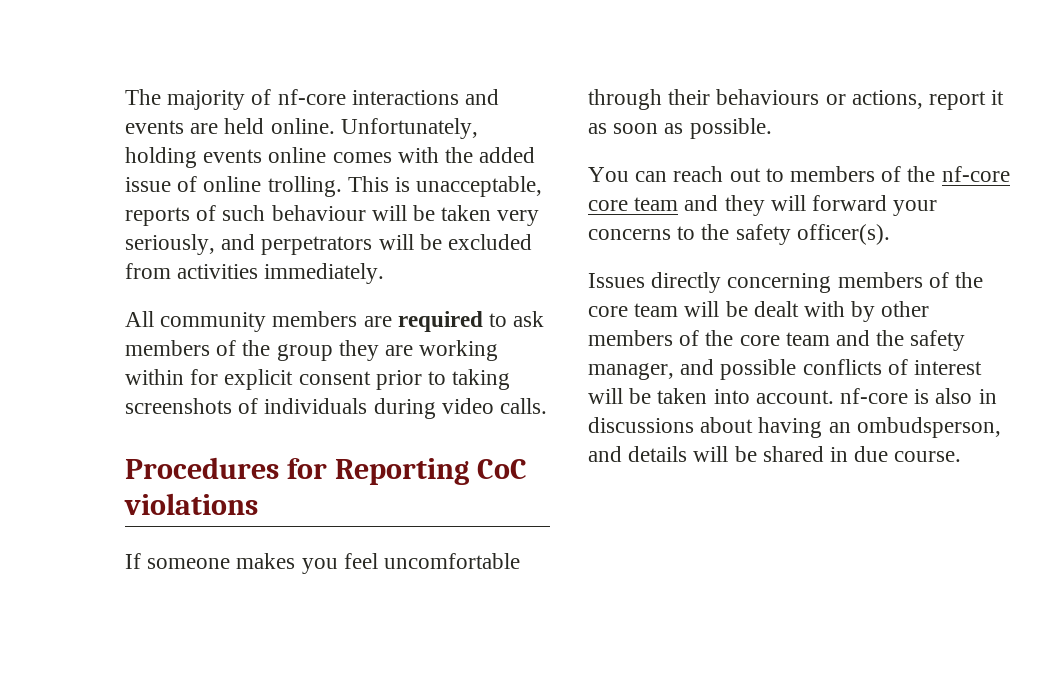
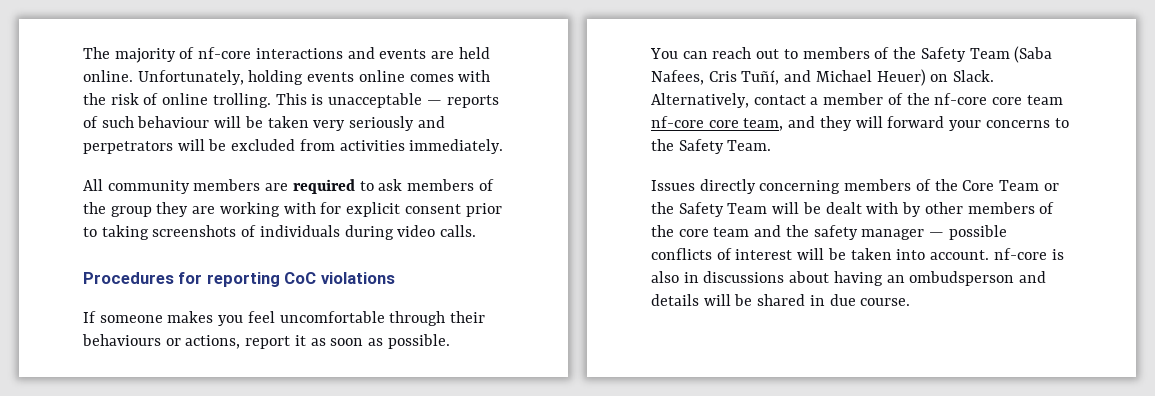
[479,147,536,163] [125,177,171,192] added issue -> [110,93,139,105] risk
[416,176,543,197] unacceptable, -> [328,93,442,108] unacceptable —
[125,234,215,255] seriously, -> [349,116,415,131] seriously
[125,369,184,385] within -> [283,202,316,214] with
[334,458,469,485] Reporting -> [206,272,280,287] reporting
[941,166,1010,182] [588,197,679,211] nf-core core team -> [920,46,1053,63] [651,69,995,86] [651,93,1063,108] [651,116,784,131] Safety Team (Saba Nafees, Cris Tuñí, and Michael Heuer) on Slack. Alternatively, contact a member of the nf-core core team nf-core core team,
[735,224,890,245] safety officer(s). -> [678,139,772,154] Safety Team.
[588,303,679,317] core team -> [962,180,1059,191] [651,202,768,217] Core Team or the Safety Team
[588,359,715,380] manager, and -> [861,229,945,240] manager —
[856,417,1001,438] ombudsperson, -> [909,271,1015,286] ombudsperson

